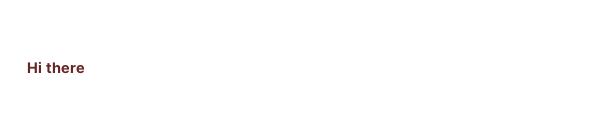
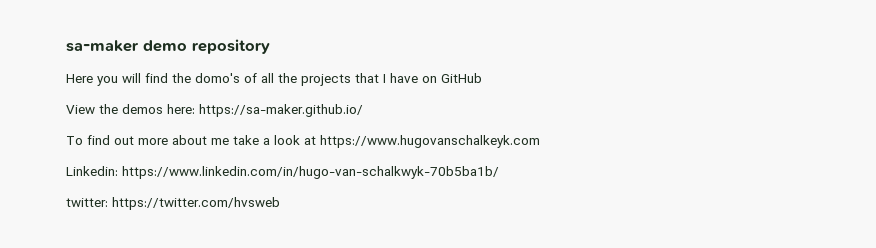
[27,61,86,74] Hi there -> [66,39,270,54] [66,73,482,86] [66,104,363,117] [66,135,540,148] [66,166,499,179] [66,197,280,210] sa-maker demo repository // Here you will find the domo's of all the projects that I have on GitHub // View the demos here: https://sa-maker.github.io/ // To find out more about me take a look at https://www.hugovanschalkeyk.com // Linkedin: https://www.linkedin.com/in/hugo-van-schalkwyk-70b5ba1b/ // twitter: https://twitter.com/hvsweb

